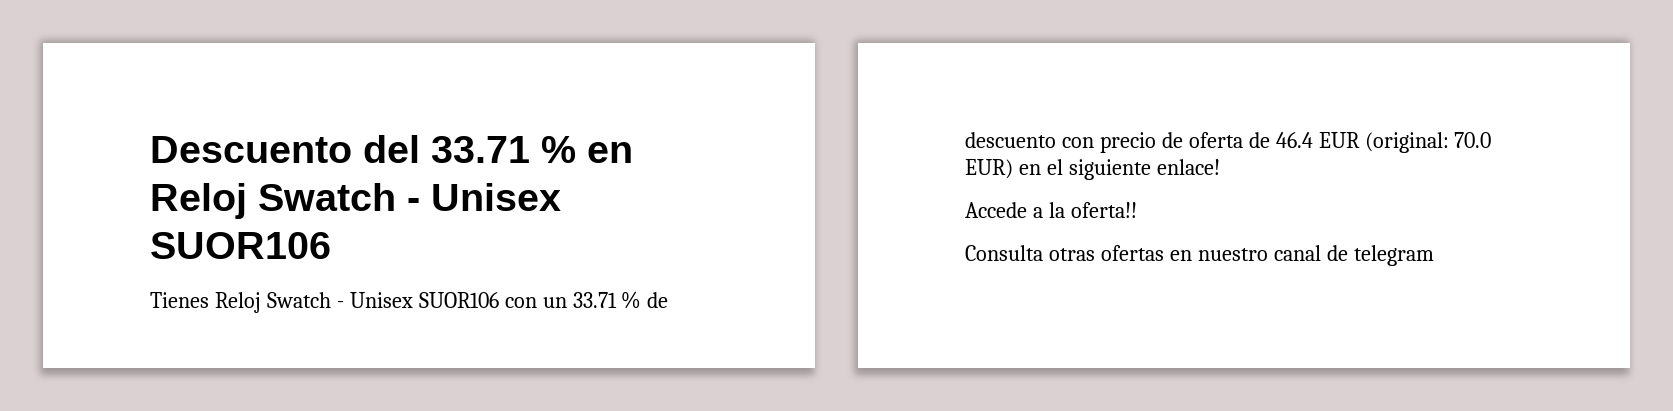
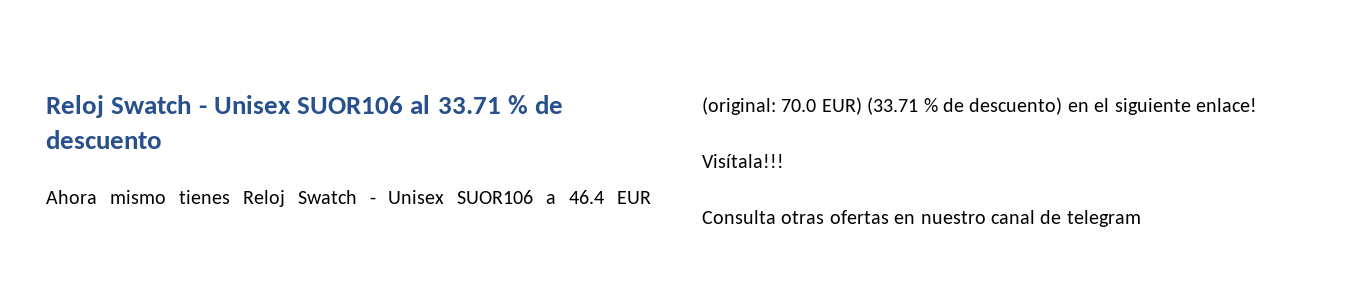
[150,135,633,163] [150,183,561,219] [150,232,331,259] [150,291,669,313] [965,132,1270,153] Descuento del 33.71 % en Reloj Swatch - Unisex SUOR106 // Tienes Reloj Swatch - Unisex SUOR106 con un 33.71 % de descuento con precio de oferta de -> [46,95,564,118] [46,130,162,149] [46,190,557,207] Reloj Swatch - Unisex SUOR106 al 33.71 % de descuento // Ahora mismo tienes Reloj Swatch - Unisex SUOR106 a
(1013, 169) none -> [867,97,1063,115] (33.71 % de descuento)
[965,202,1137,218] Accede a la oferta!! -> [702,154,784,168] Visítala!!!

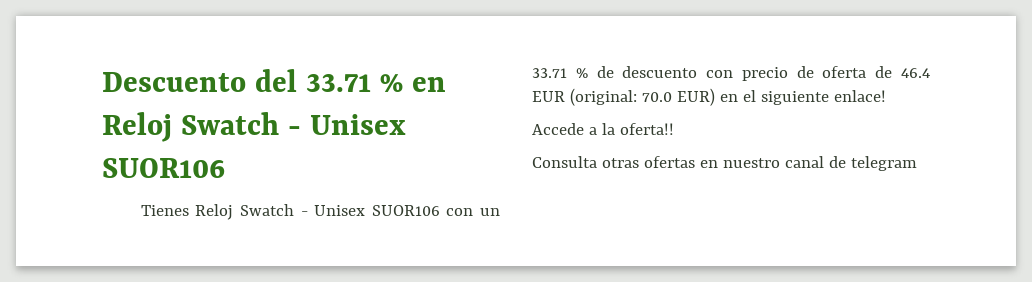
[46,95,564,118] [46,130,162,149] [46,190,557,207] Reloj Swatch - Unisex SUOR106 al 33.71 % de descuento // Ahora mismo tienes Reloj Swatch - Unisex SUOR106 a -> [102,69,447,92] [102,112,407,142] [102,158,225,178] [140,204,501,220] [532,66,893,81] Descuento del 33.71 % en Reloj Swatch - Unisex SUOR106 // Tienes Reloj Swatch - Unisex SUOR106 con un 33.71 % de descuento con precio de oferta de
[867,97,1063,115] (33.71 % de descuento) -> (715, 97) none
[702,154,784,168] Visítala!!! -> [532,123,674,135] Accede a la oferta!!

